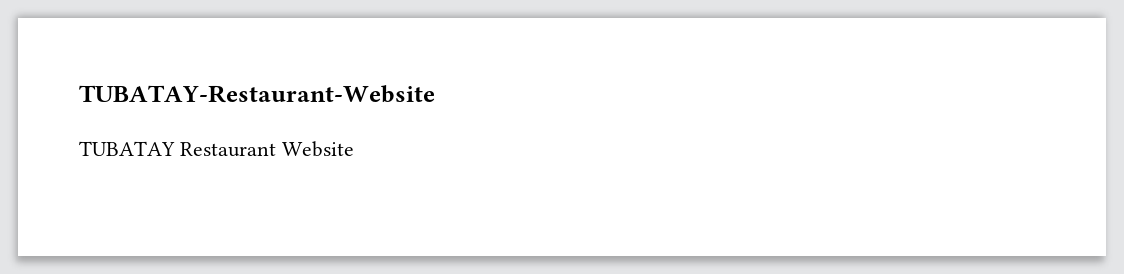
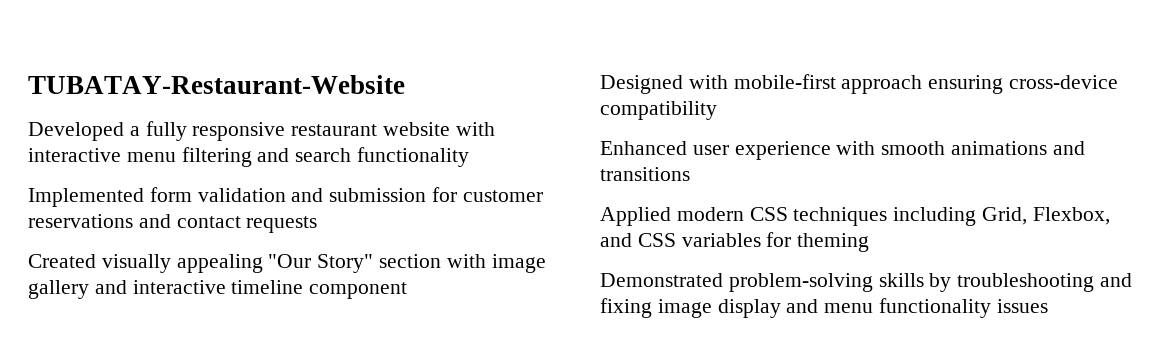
[79,141,354,157] TUBATAY Restaurant Website -> [28,121,495,141] [28,147,470,167] [28,187,543,207] [28,214,318,233] [28,254,546,273] [28,280,408,299] [600,74,1119,94] [600,101,717,120] [600,141,1085,160] [600,167,690,181] [600,207,1110,226] [600,232,870,252] [600,273,1133,292] [600,298,1048,318] Developed a fully responsive restaurant website with interactive menu filtering and search functionality // Implemented form validation and submission for customer reservations and contact requests // Created visually appealing "Our Story" section with image gallery and interactive timeline component // Designed with mobile-first approach ensuring cross-device compatibility // Enhanced user experience with smooth animations and transitions // Applied modern CSS techniques including Grid, Flexbox, and CSS variables for theming // Demonstrated problem-solving skills by troubleshooting and fixing image display and menu functionality issues

